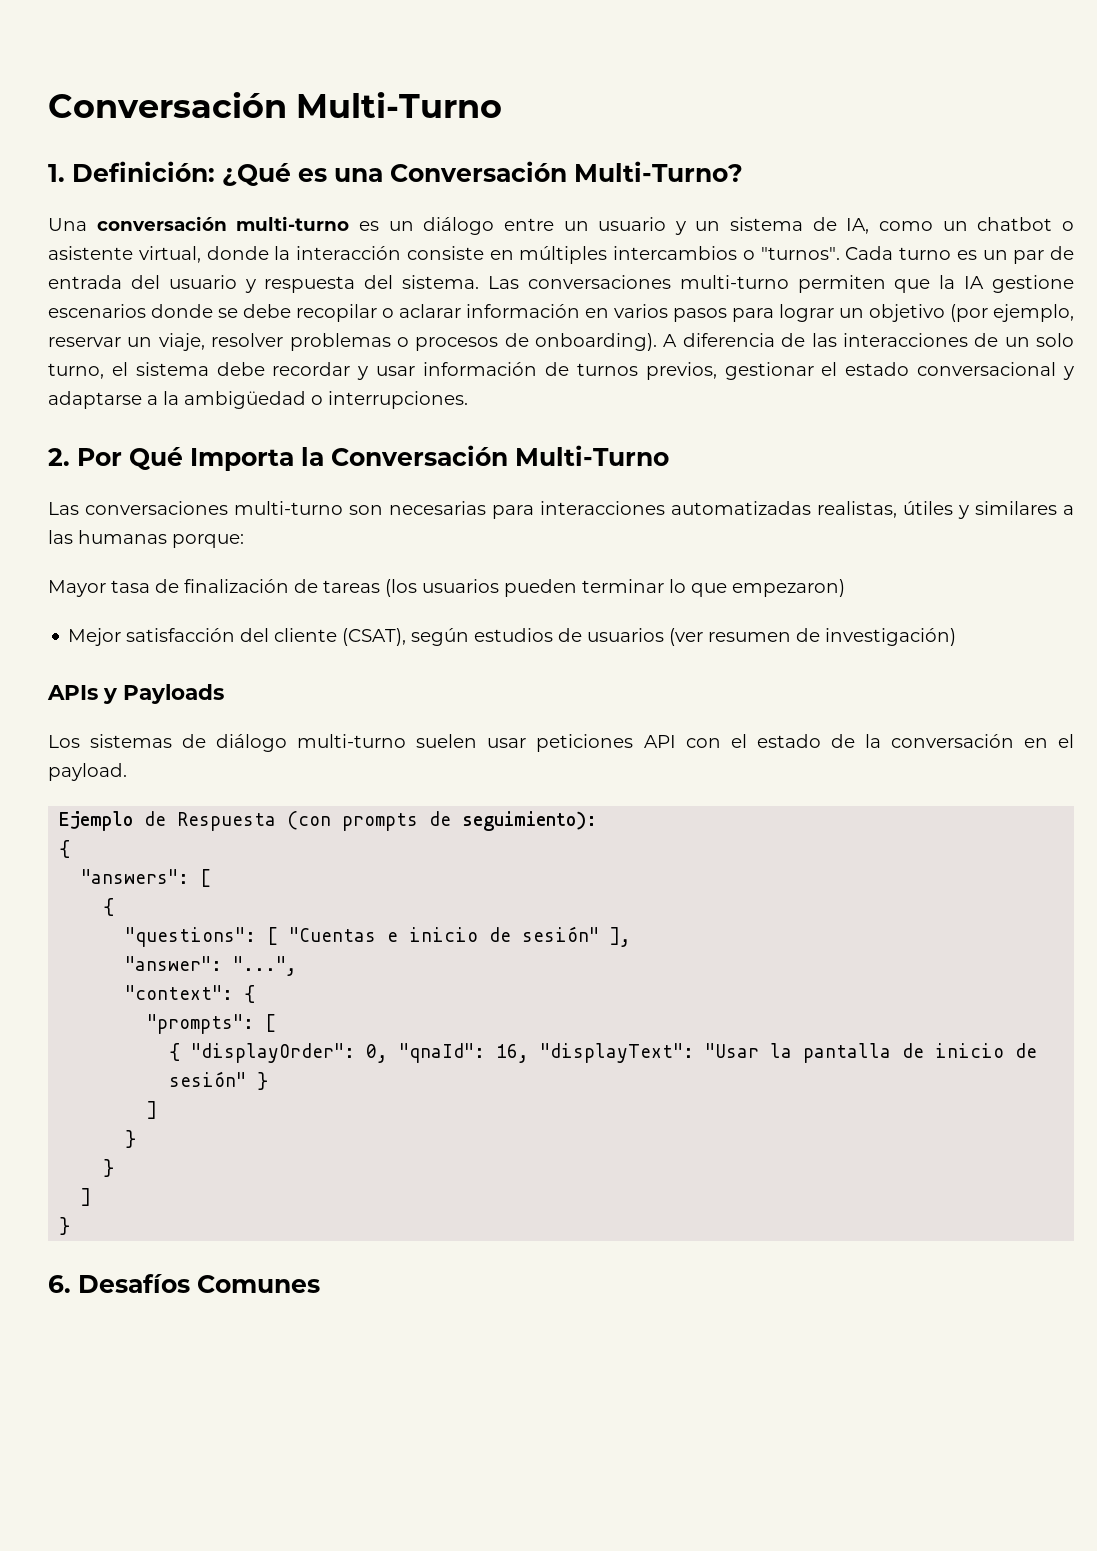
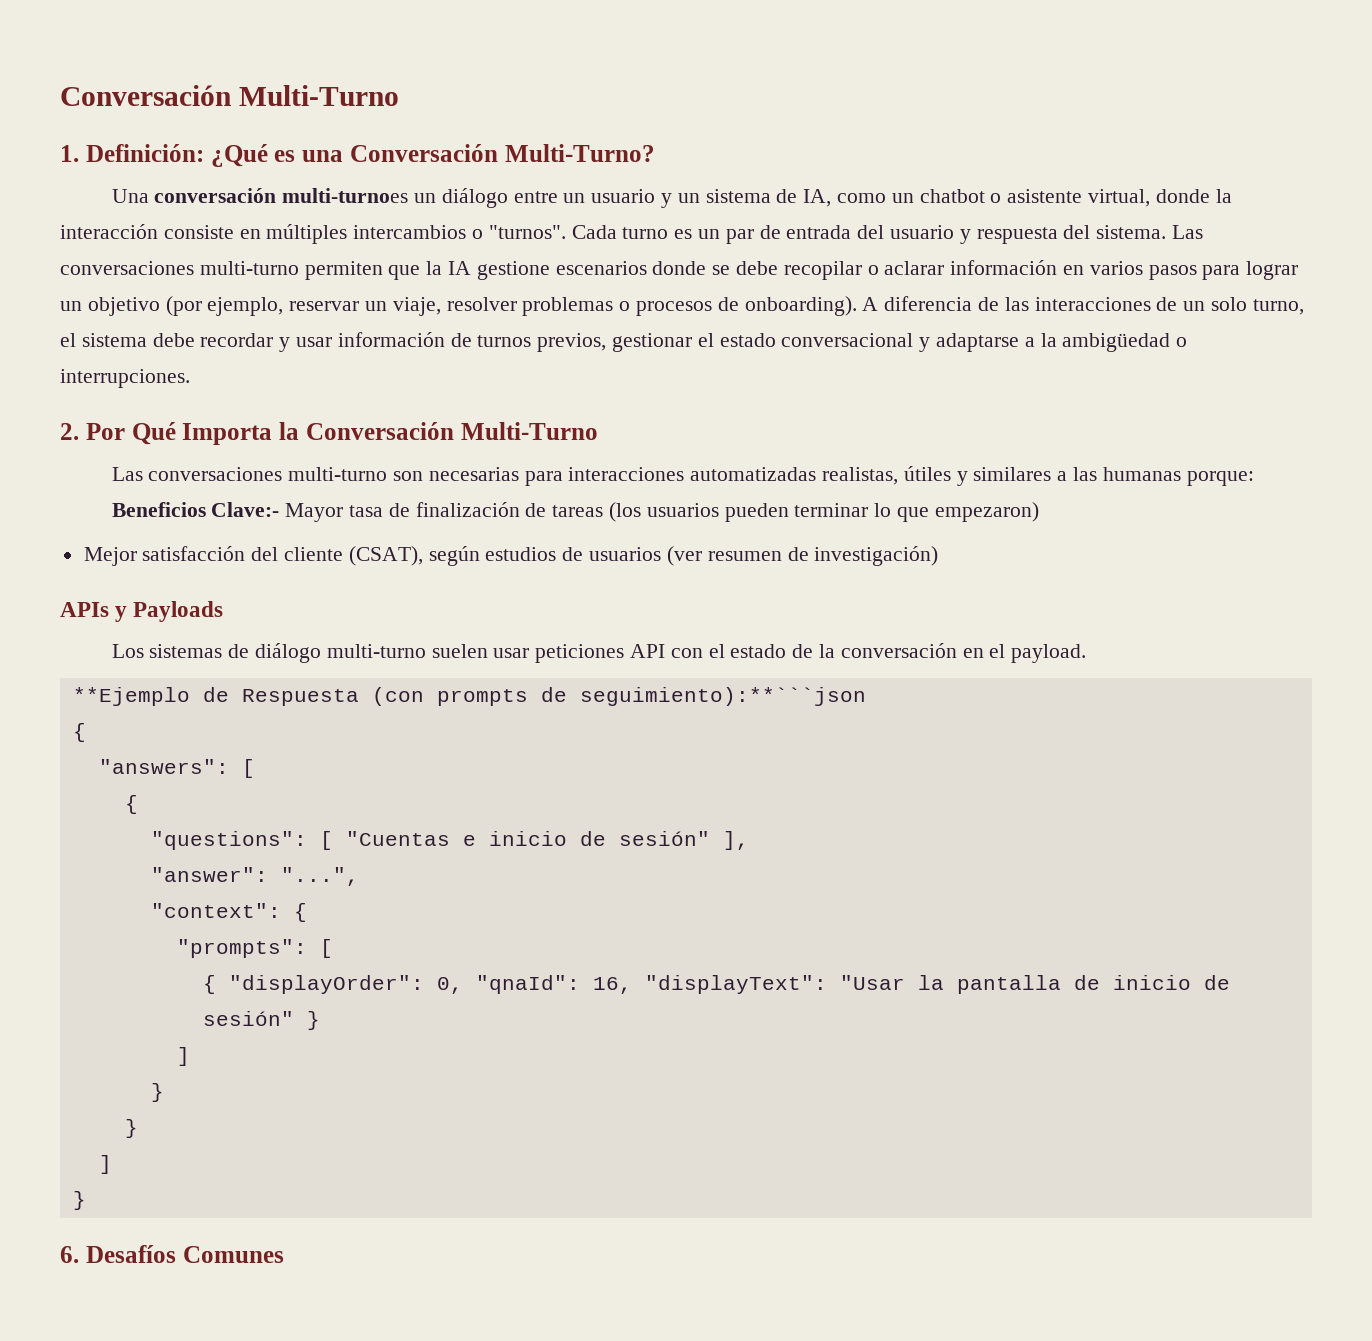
[236,216,379,231] multi-turno es -> [282,188,409,203] multi-turnoes
(244, 541) none -> [111,502,280,517] Beneficios Clave:-
[59,811,134,831] Ejemplo -> [72,687,190,706] **Ejemplo
[462,811,598,831] seguimiento): -> [579,687,866,706] seguimiento):**```json

